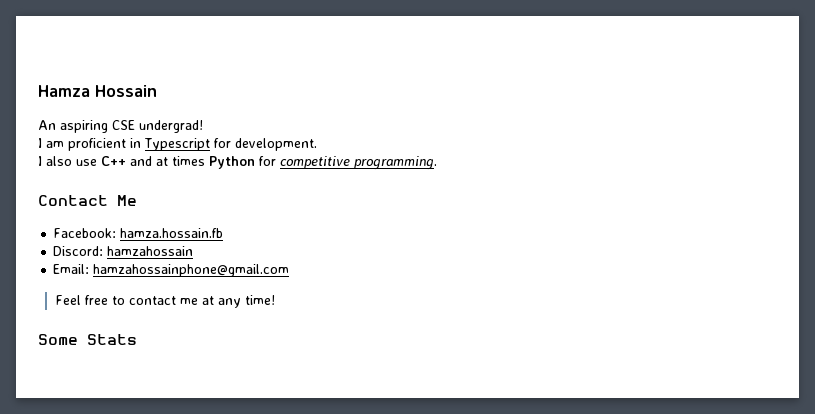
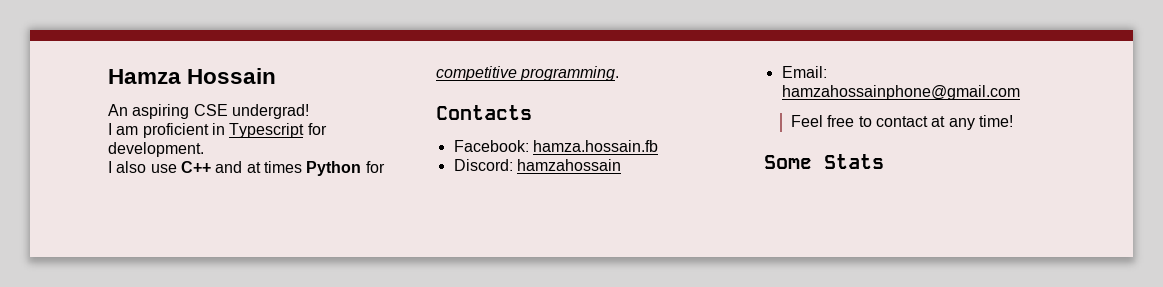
[38,195,137,206] Contact Me -> [436,105,532,120] Contacts
[179,298,198,305] me -> (928, 121) none

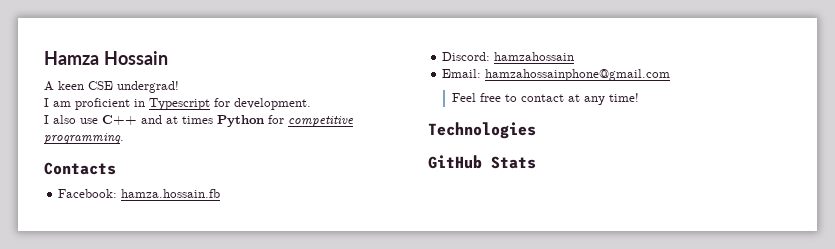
[108,104,190,119] An aspiring -> [44,81,84,91] A keen
[764,155,812,169] Some -> [428,122,536,139] [428,155,482,169] Technologies // GitHub

